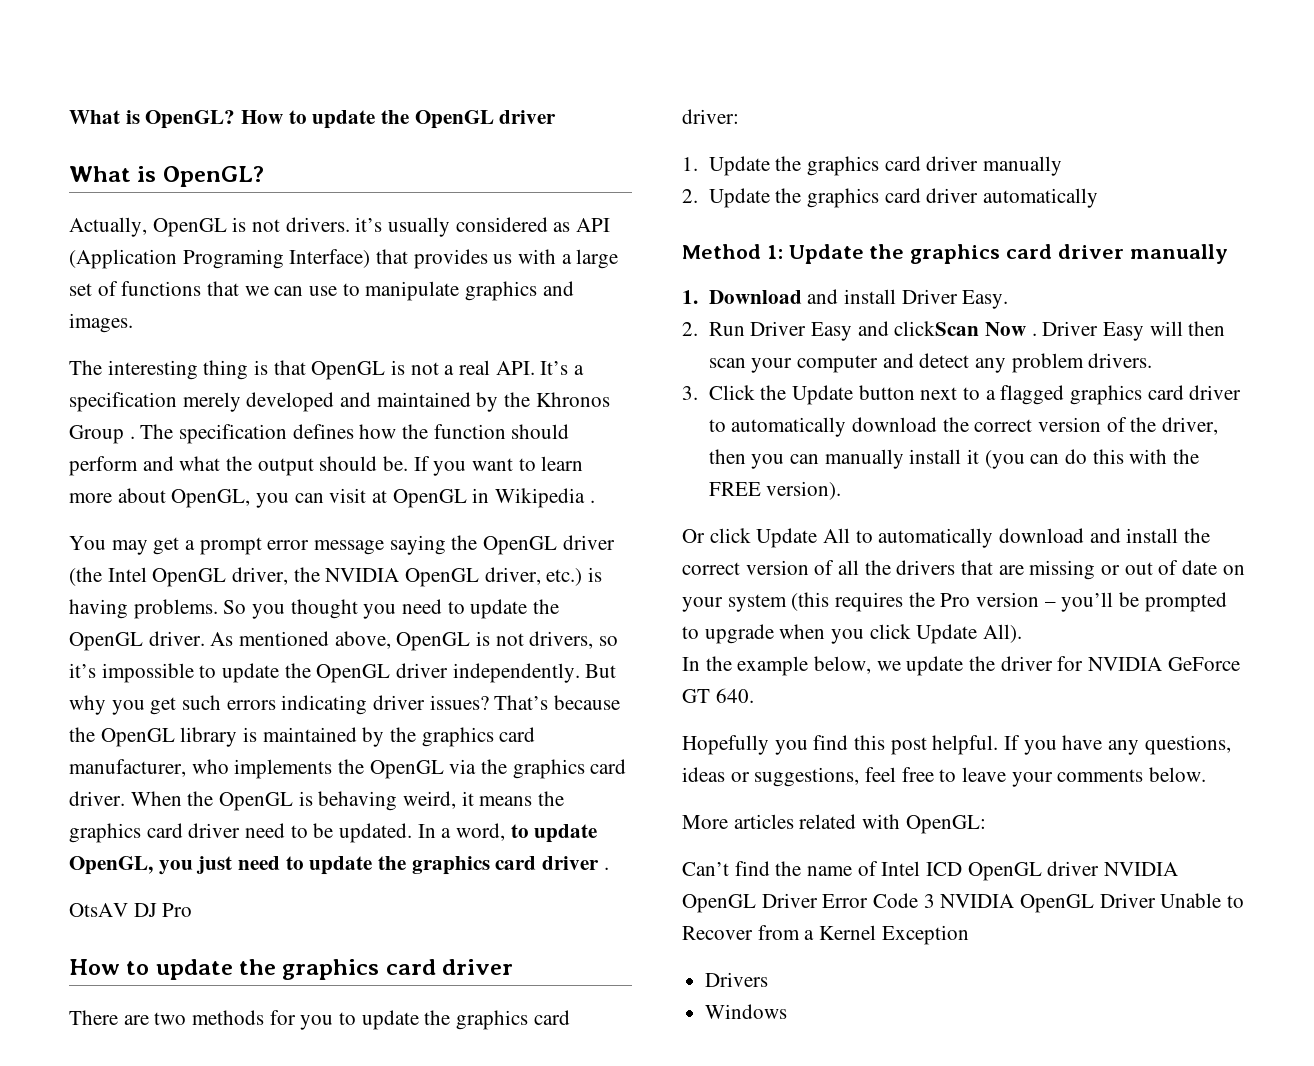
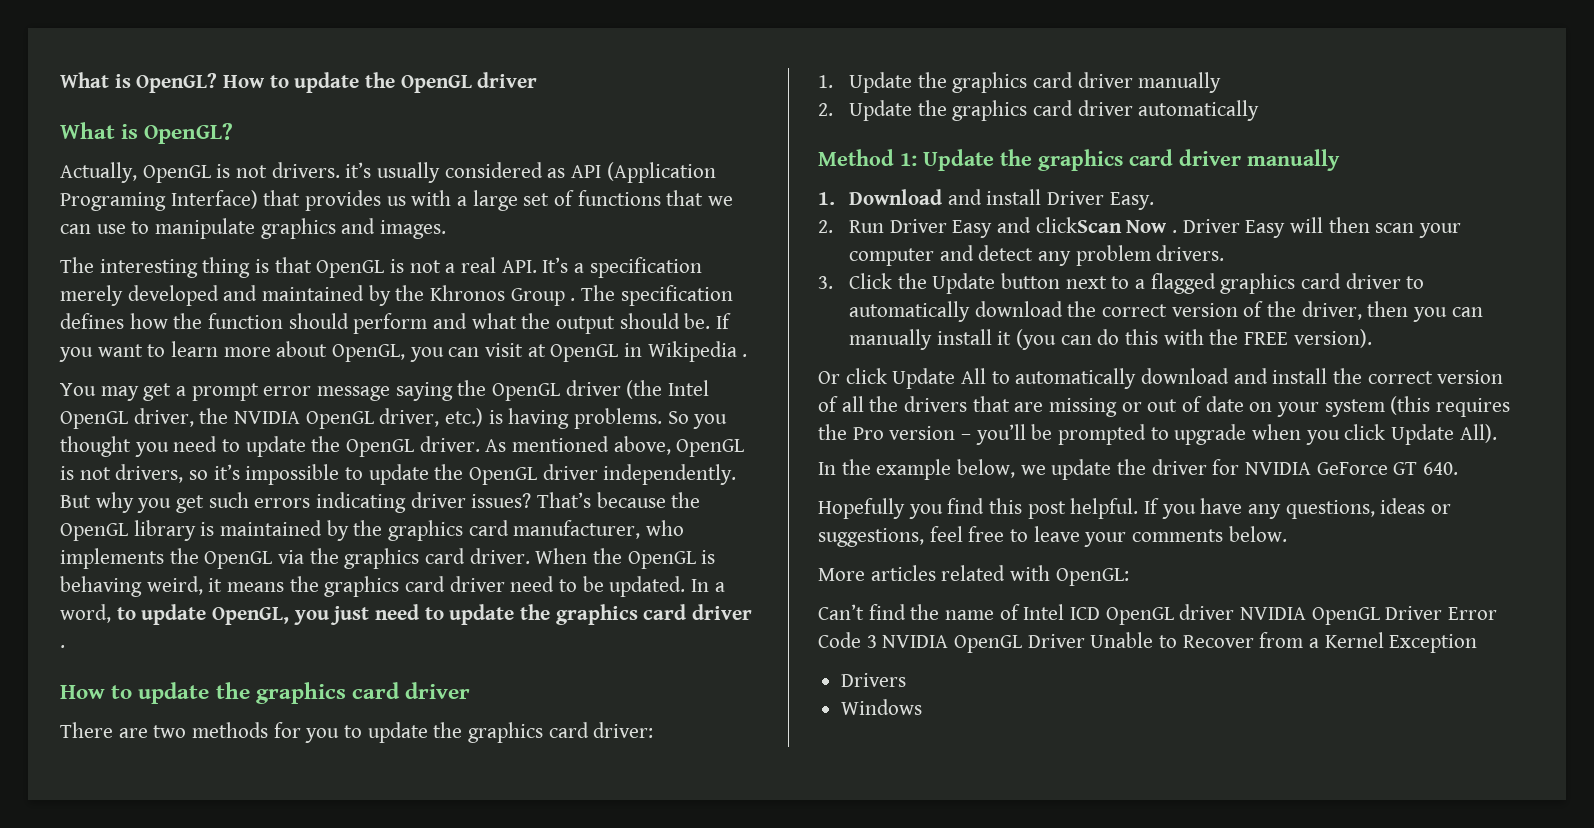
[69,903,193,917] // OtsAV DJ Pro -> (65, 646) none

